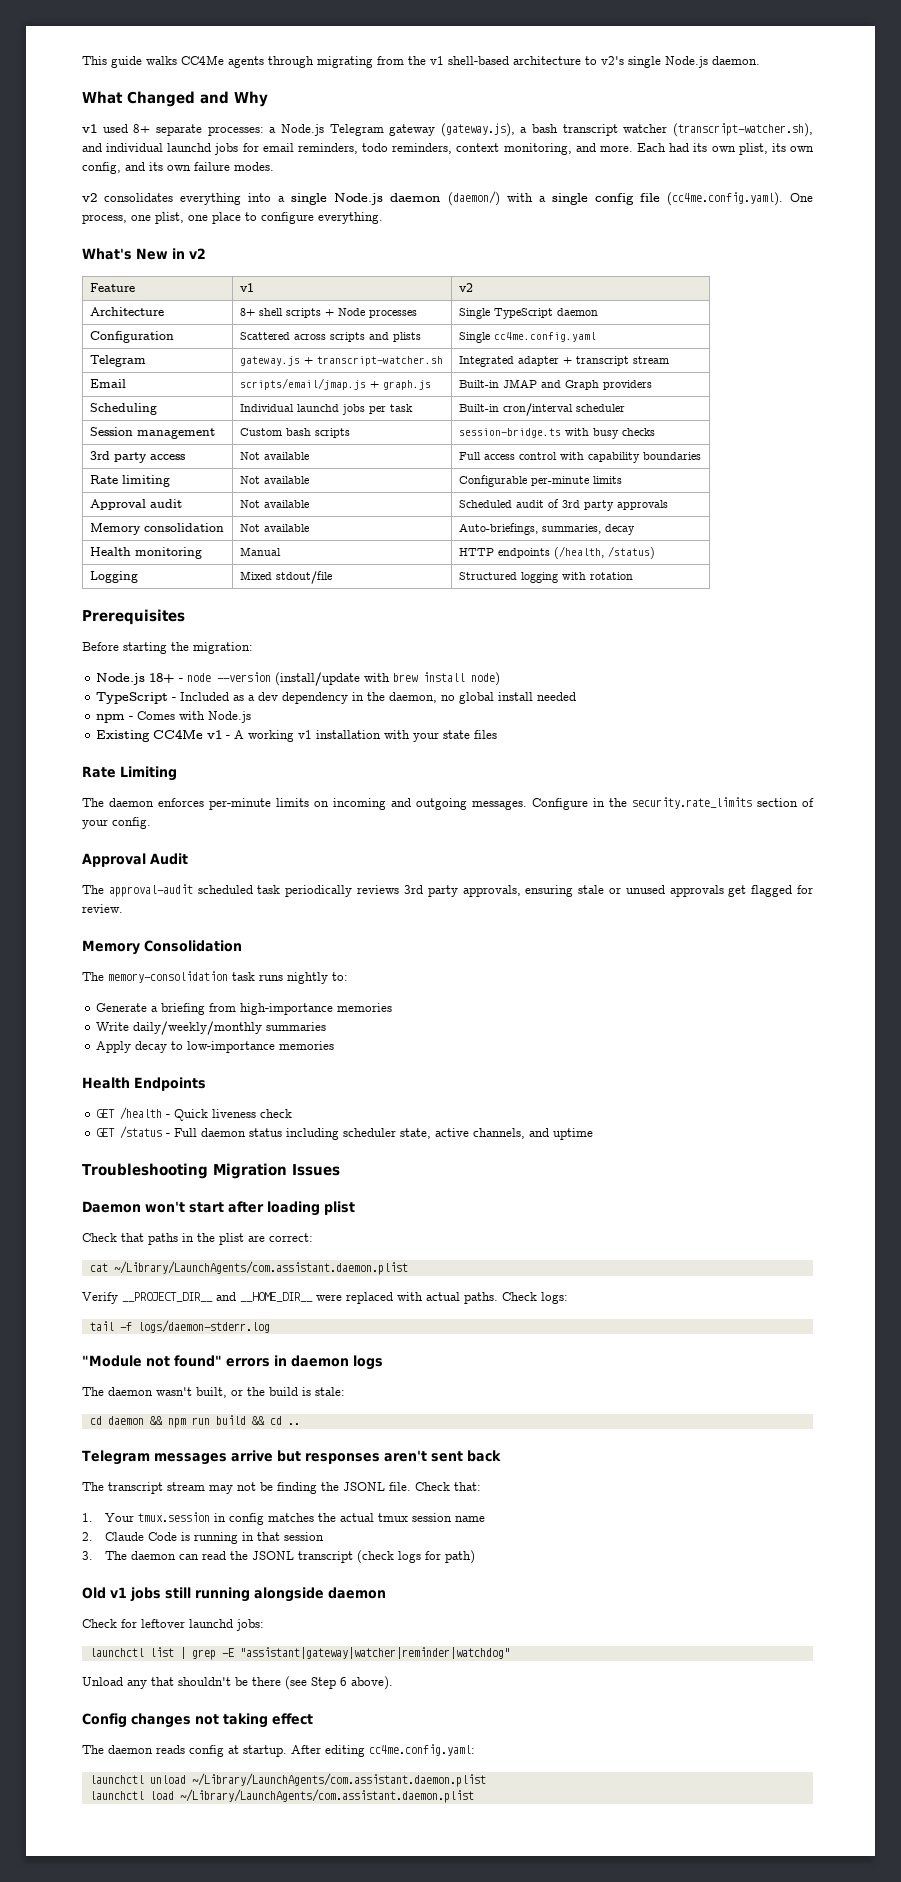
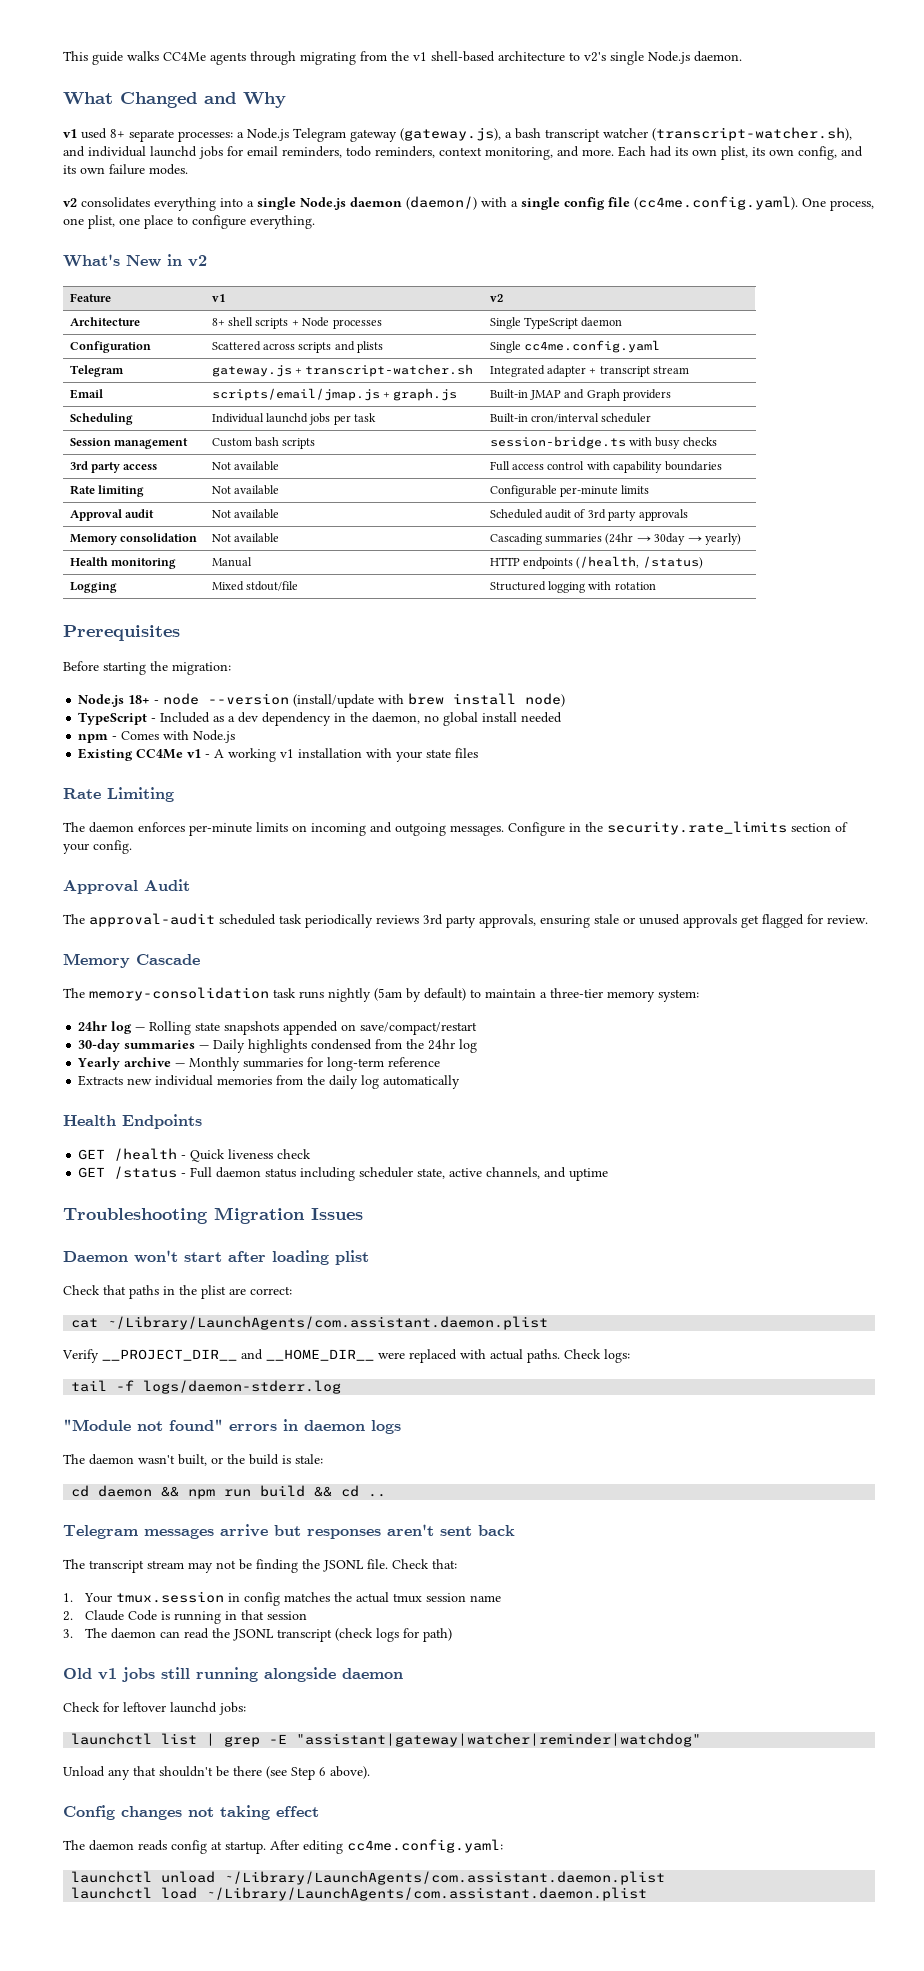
[458,523,635,535] Auto-briefings, summaries, decay -> [489,533,741,545] Cascading summaries (24hr → 30day → yearly)
[144,940,242,952] Consolidation -> [136,954,200,965] Cascade
[332,972,348,981] [96,1003,393,1015] [96,1021,327,1035] [96,1041,335,1053] to: // Generate a briefing from high-importance memories // Write daily/weekly/monthly summaries // Apply decay to low-importance memories -> [374,988,699,1002] [78,1021,478,1035] [78,1039,478,1053] [77,1057,441,1071] [78,1075,461,1089] (5am by default) to maintain a three-tier memory system: // 24hr log — Rolling state snapshots appended on save/compact/restart // 30-day summaries — Daily highlights condensed from the 24hr log // Yearly archive — Monthly summaries for long-term reference // Extracts new individual memories from the daily log automatically

